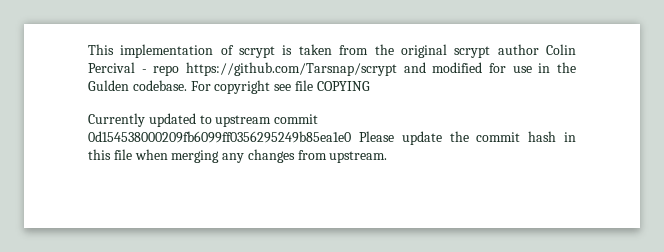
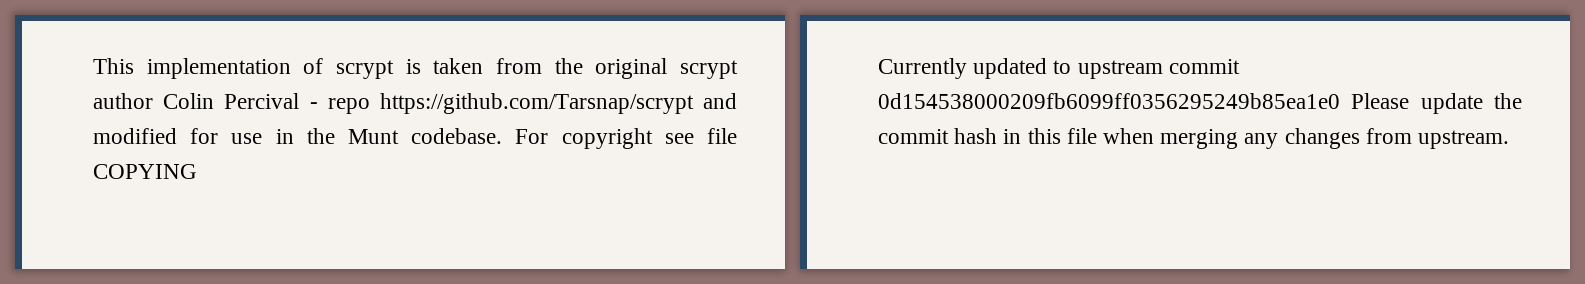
[88,80,129,91] Gulden -> [348,129,399,144] Munt

